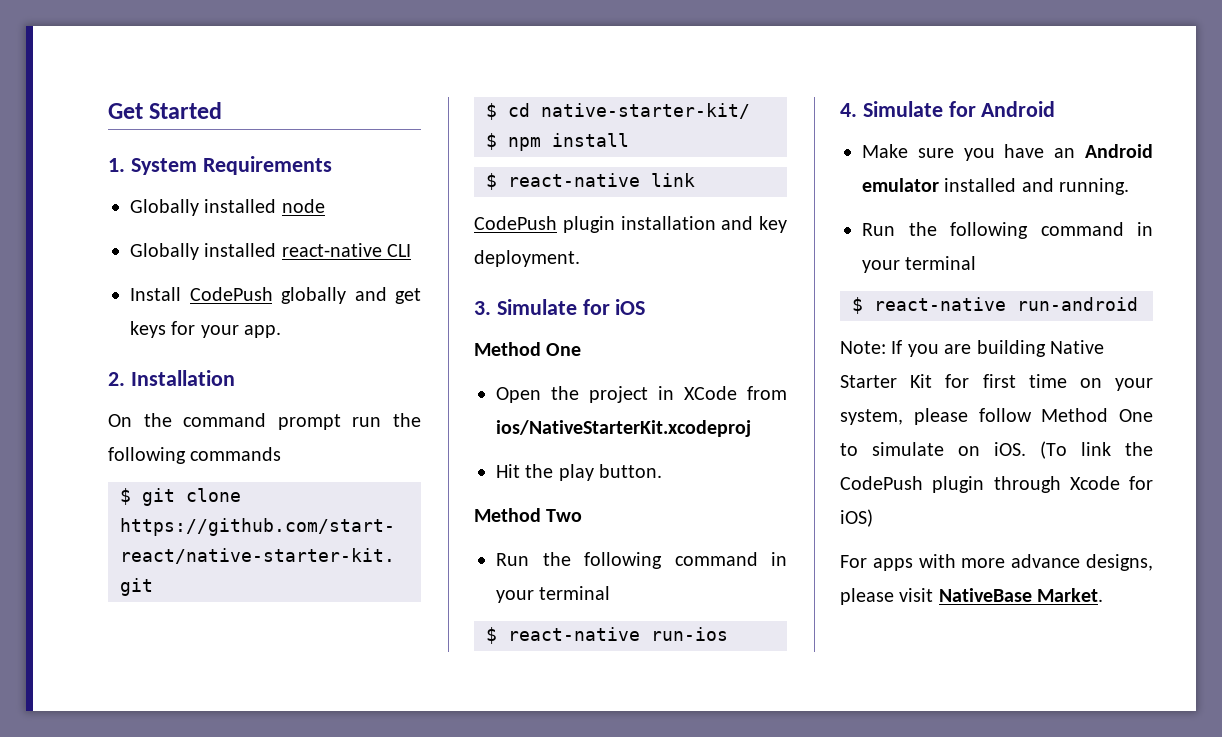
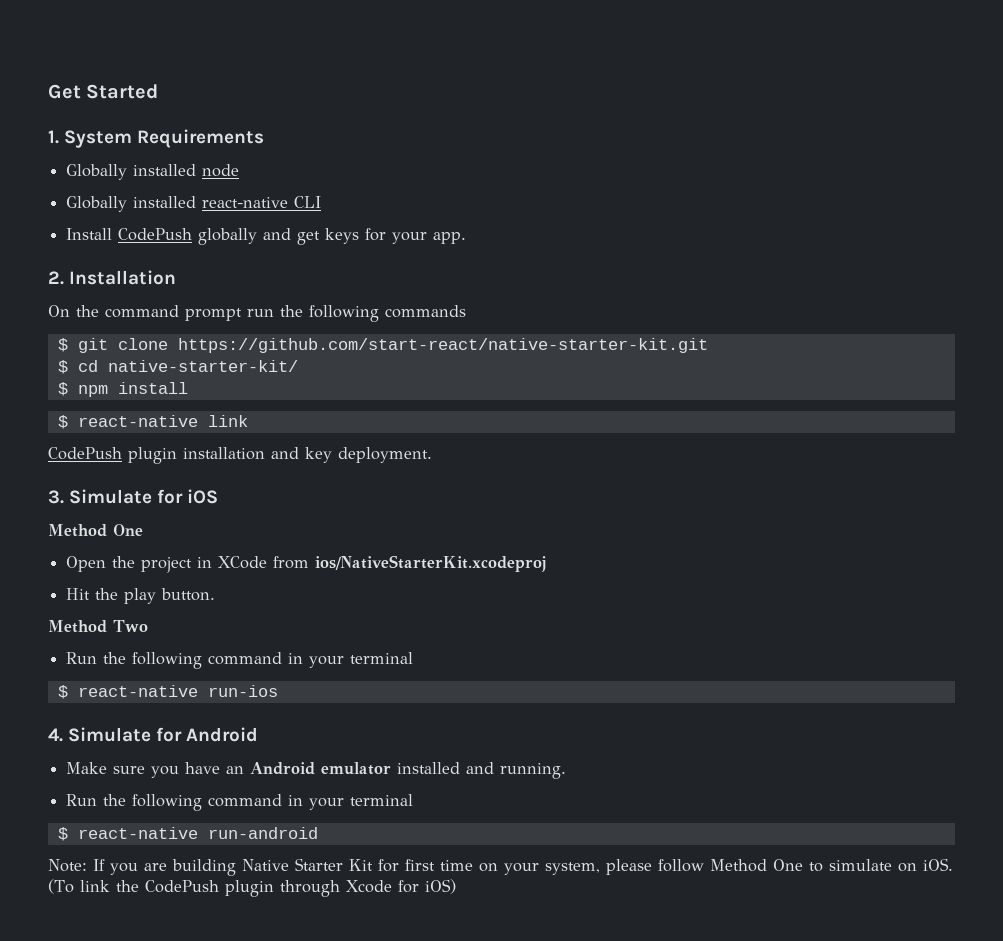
[840,554,1153,571] [840,588,1104,605] // For apps with more advance designs, please visit NativeBase Market. -> (456, 886) none

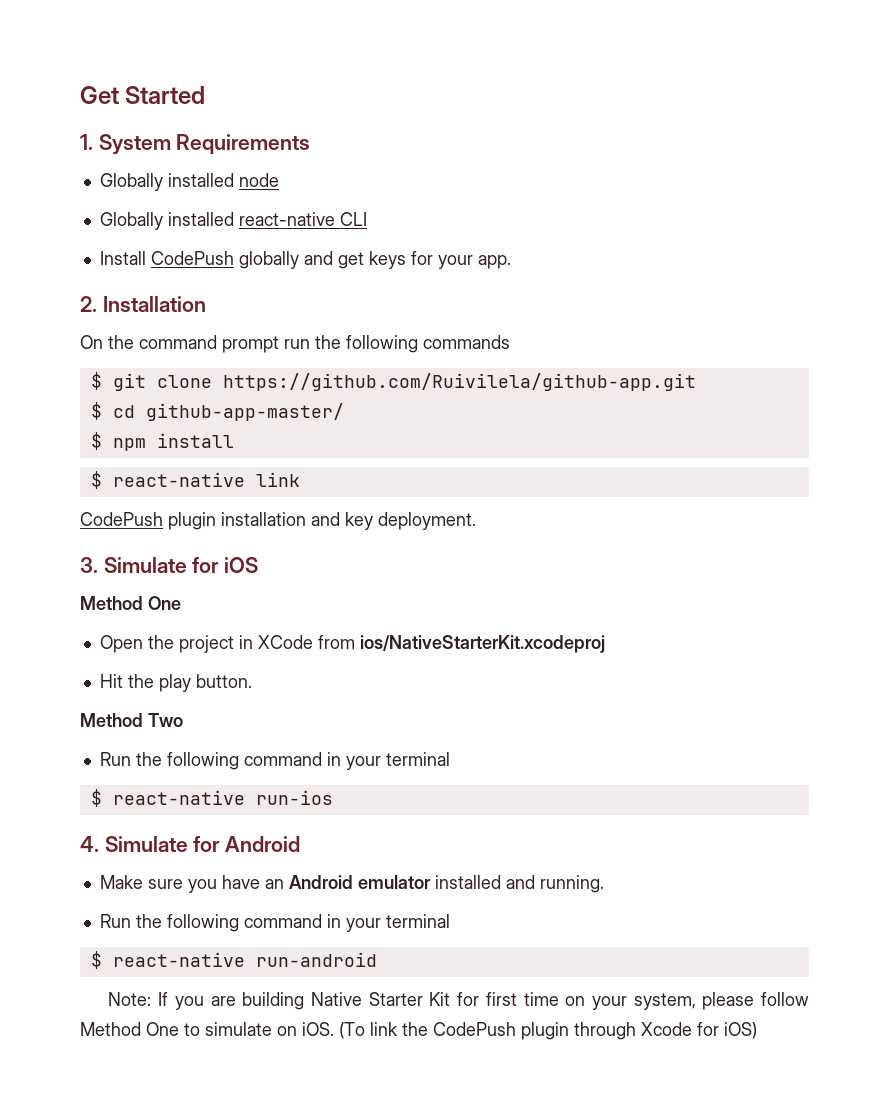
[177,338,708,353] https://github.com/start-react/native-starter-kit.git -> [222,373,696,391] https://github.com/Ruivilela/github-app.git
[107,360,298,372] native-starter-kit/ -> [145,403,344,421] github-app-master/

